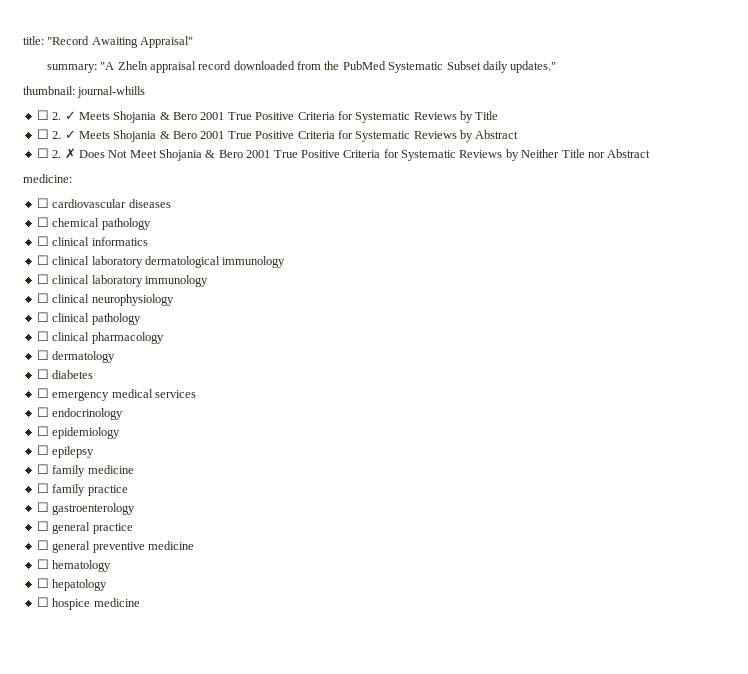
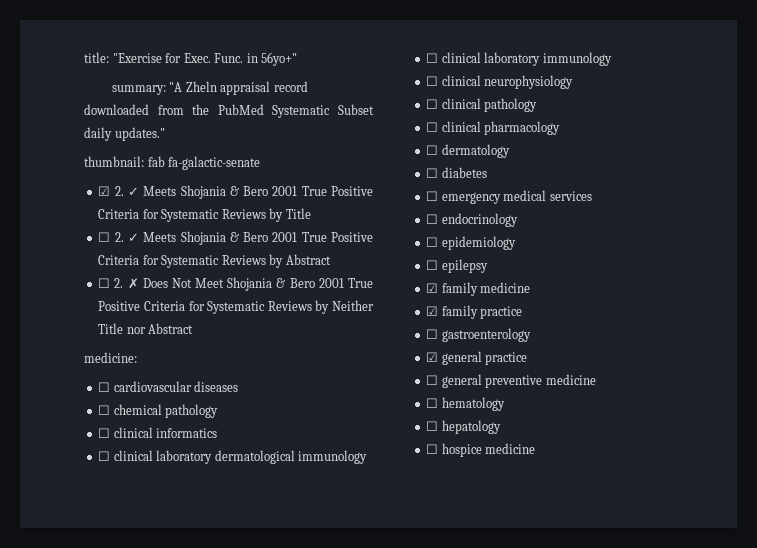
[47,36,194,48] "Record Awaiting Appraisal" -> [112,52,298,66] "Exercise for Exec. Func. in 56yo+"
[77,86,146,98] [36,110,49,120] journal-whills // ☐ -> [147,156,261,170] [98,186,111,196] fab fa-galactic-senate // ☑
[36,464,49,474] ☐ -> [426,283,439,293] ☑
[36,483,49,493] ☐ -> [426,306,439,316] ☑
[36,521,49,531] ☐ -> [426,352,439,362] ☑

